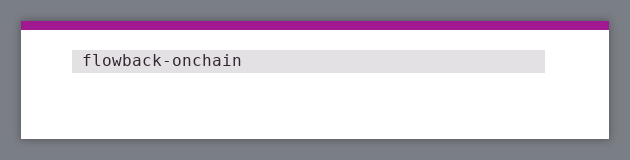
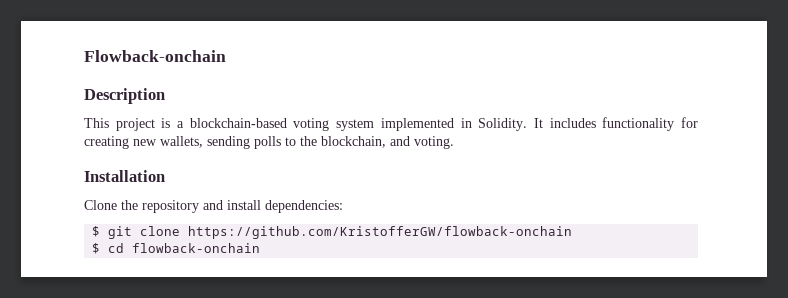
(81, 60) none -> [84,50,226,62] [84,88,165,104] [84,117,698,131] [84,136,454,149] [84,170,165,182] [84,200,343,213] [92,226,573,239] [92,243,125,254] Flowback-onchain // Description // This project is a blockchain-based voting system implemented in Solidity. It includes functionality for creating new wallets, sending polls to the blockchain, and voting. // Installation // Clone the repository and install dependencies: // $ git clone https://github.com/KristofferGW/flowback-onchain // $ cd

